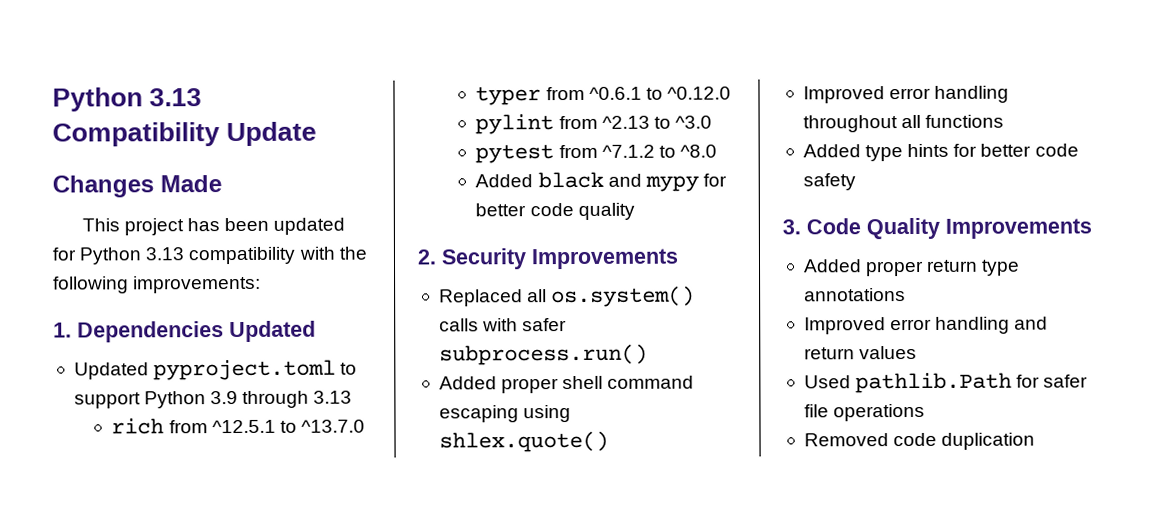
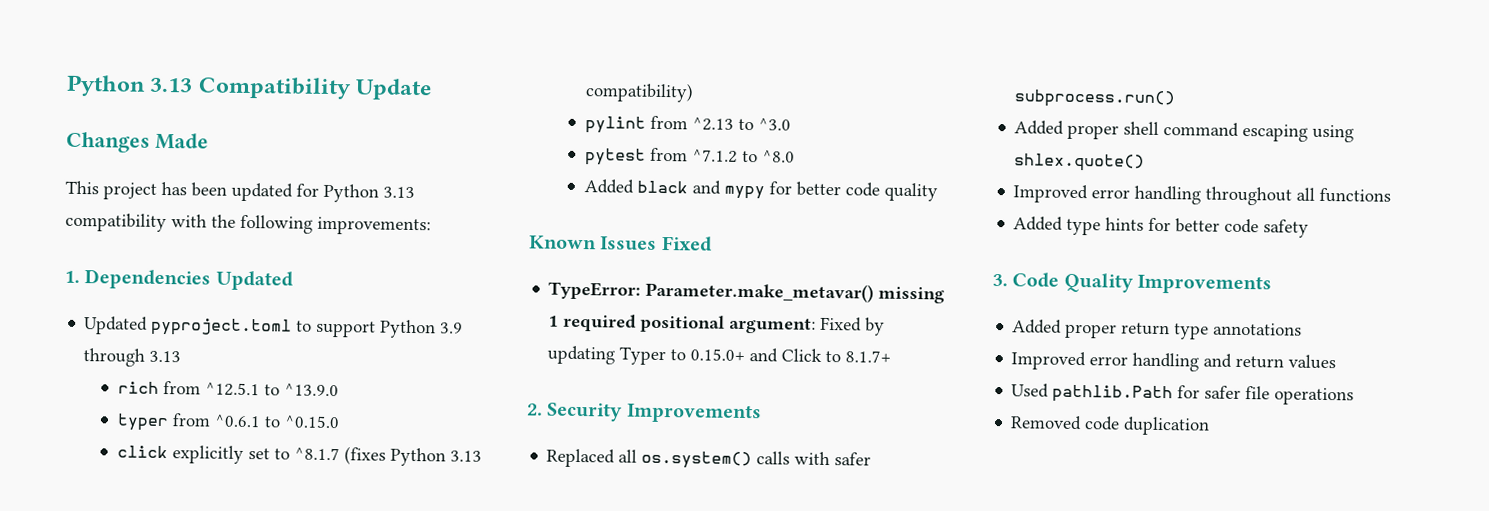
[300,419,365,433] ^13.7.0 -> [283,383,339,397] ^13.9.0
[666,86,731,100] ^0.12.0 -> [283,415,340,429] [116,445,482,467] [584,82,694,103] ^0.15.0 // click explicitly set to ^8.1.7 (fixes Python 3.13 compatibility)
(635, 211) none -> [529,235,712,252] [548,281,946,304] [548,313,886,336] [547,345,892,366] // Known Issues Fixed // TypeError: Parameter.make_metavar() missing 1 required positional argument: Fixed by updating Typer to 0.15.0+ and Click to 8.1.7+

